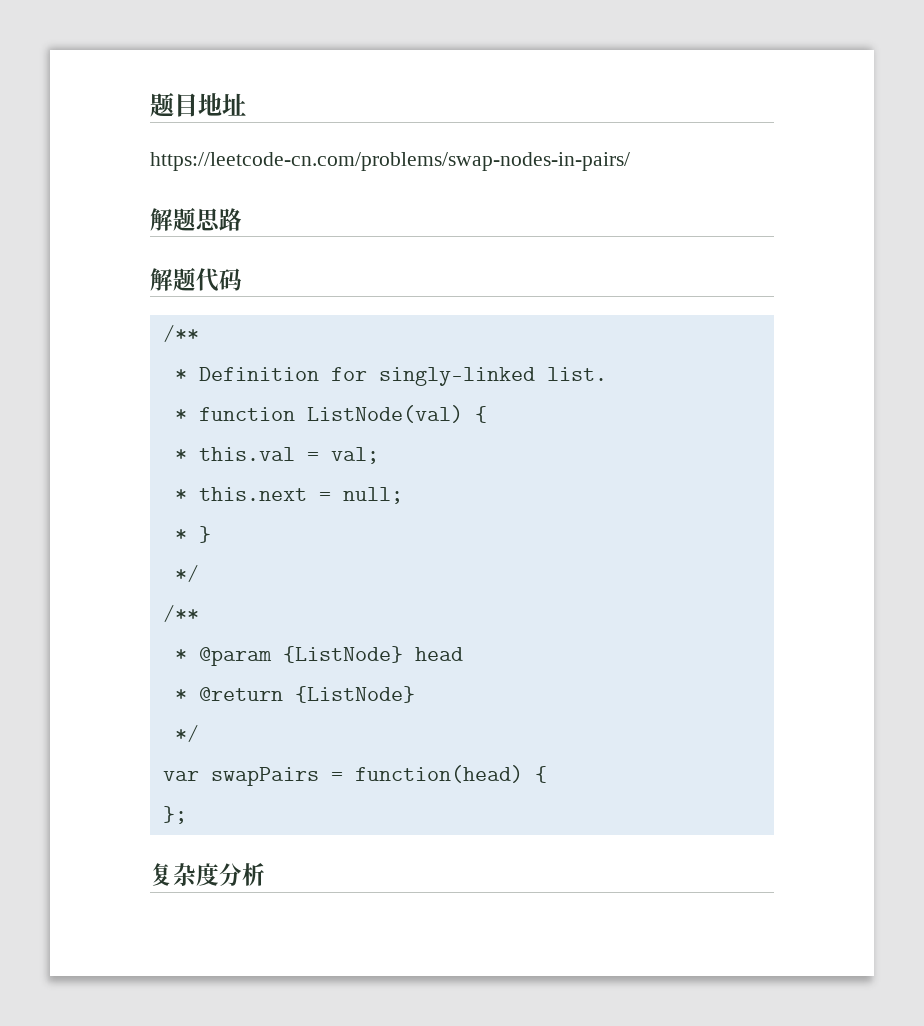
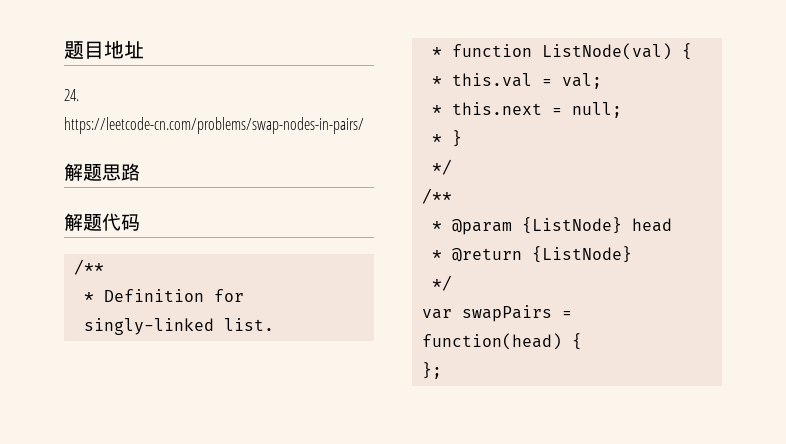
(246, 104) none -> [64,89,79,101] 24.
[150,863,265,886] // 复杂度分析 -> (442, 370) none

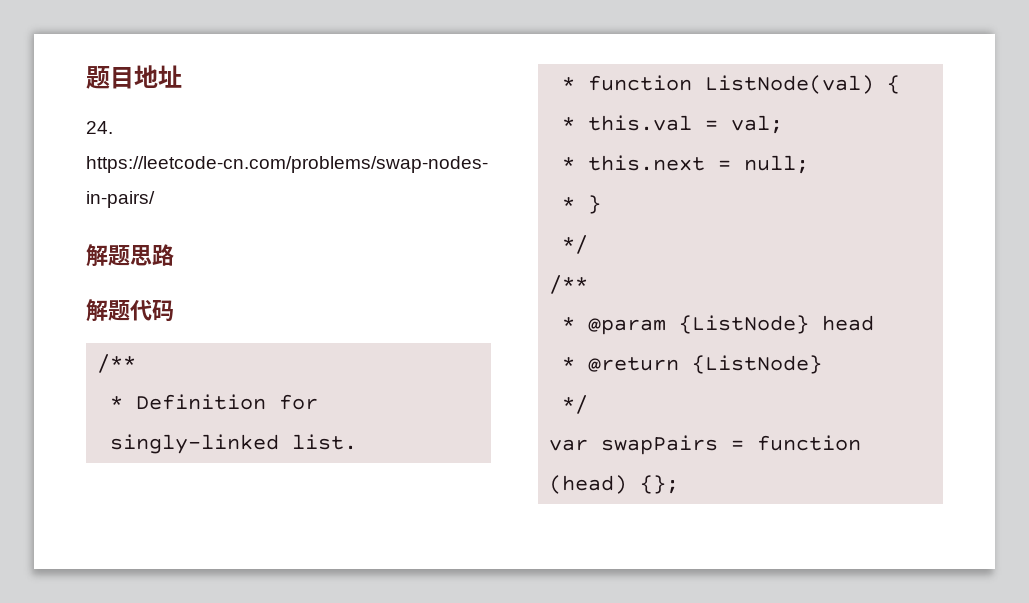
[421,333,582,350] [421,362,442,379] function(head) { // }; -> [757,435,862,451] [549,475,680,494] function (head) {};

